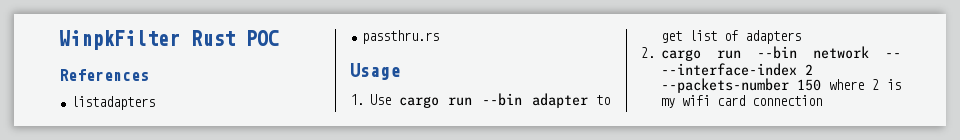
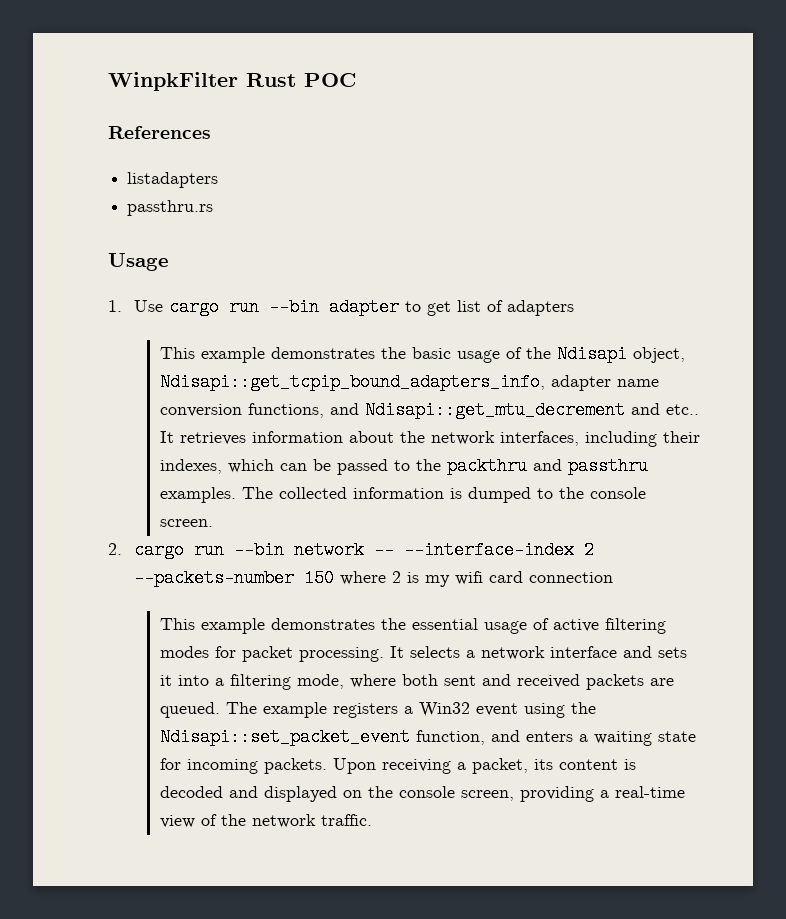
(801, 37) none -> [159,345,685,363] [159,373,659,391] [159,401,699,419] [159,431,700,447] [159,457,648,475] [159,487,646,503] [159,519,213,527] // This example demonstrates the basic usage of the Ndisapi object, Ndisapi::get_tcpip_bound_adapters_info, adapter name conversion functions, and Ndisapi::get_mtu_decrement and etc.. It retrieves information about the network interfaces, including their indexes, which can be passed to the packthru and passthru examples. The collected information is dumped to the console screen.
(822, 100) none -> [159,618,666,634] [159,646,687,662] [159,674,674,690] [159,702,596,718] [159,728,696,746] [159,758,636,774] [159,786,685,802] [159,814,372,828] // This example demonstrates the essential usage of active filtering modes for packet processing. It selects a network interface and sets it into a filtering mode, where both sent and received packets are queued. The example registers a Win32 event using the Ndisapi::set_packet_event function, and enters a waiting state for incoming packets. Upon receiving a packet, its content is decoded and displayed on the console screen, providing a real-time view of the network traffic.

